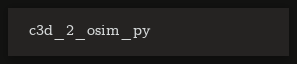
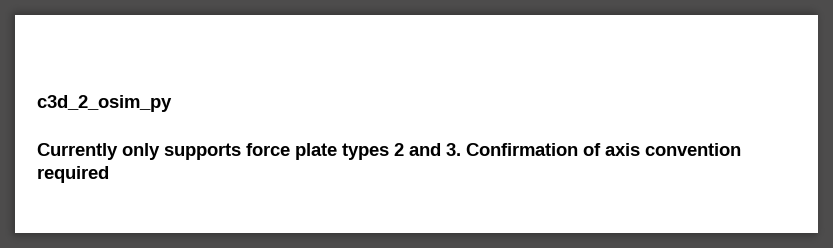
(151, 32) none -> [37,143,741,160] [37,166,109,183] // Currently only supports force plate types 2 and 3. Confirmation of axis convention required

